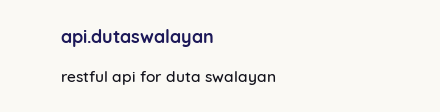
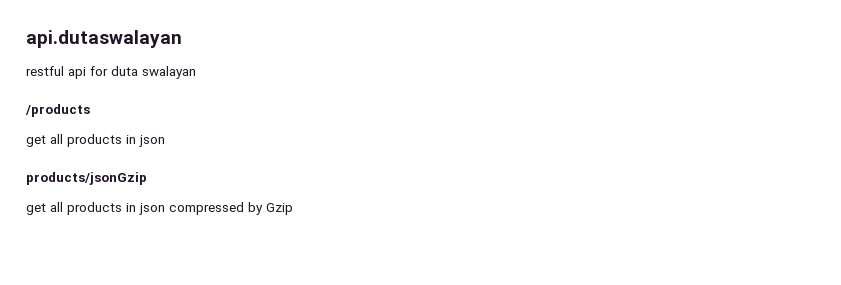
(276, 78) none -> [25,104,90,117] [26,134,165,147] [26,172,147,185] [26,202,293,215] // /products // get all products in json // products/jsonGzip // get all products in json compressed by Gzip

